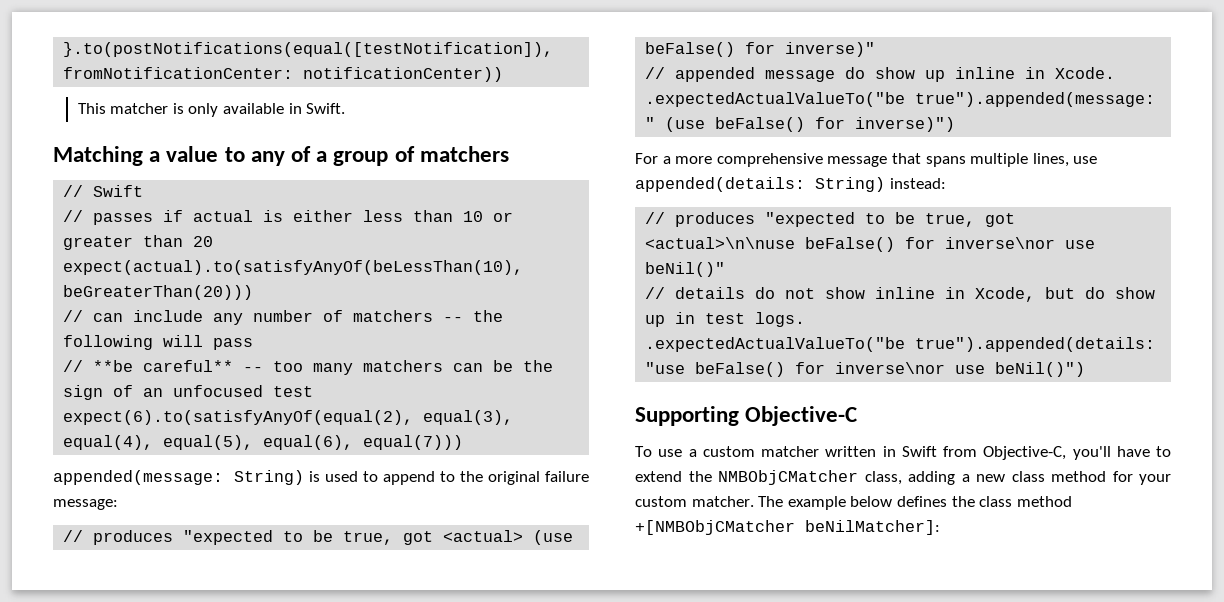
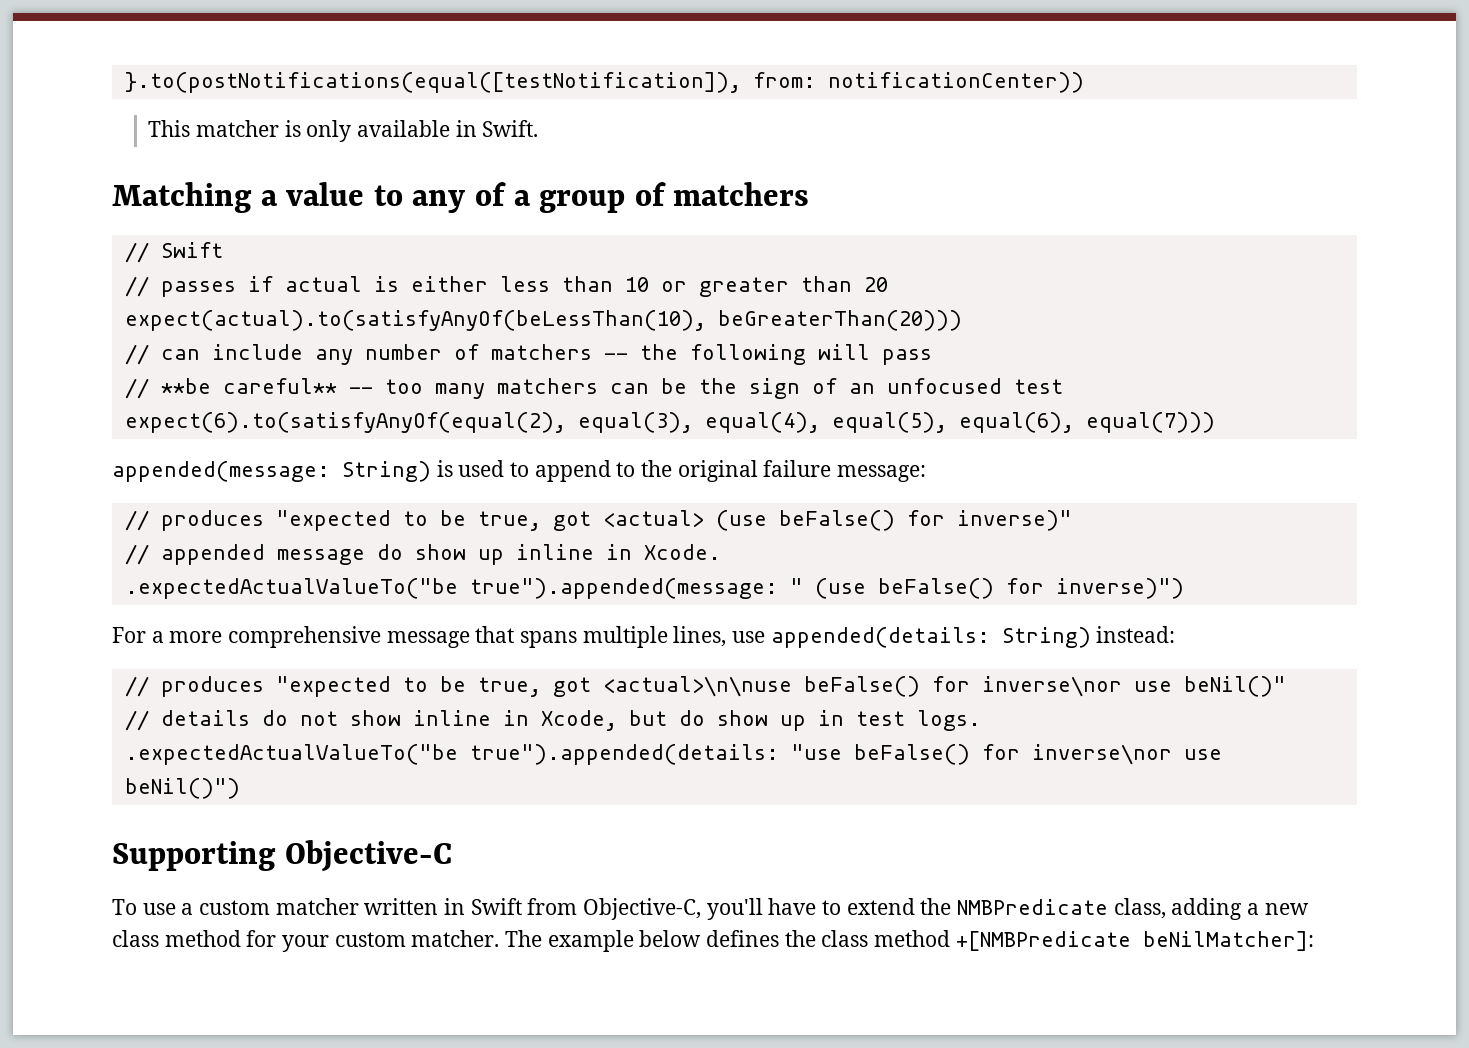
[63,67,294,79] fromNotificationCenter: -> [752,72,816,88] from:
[718,470,858,485] NMBObjCMatcher -> [957,899,1109,915] NMBPredicate
[635,520,795,535] +[NMBObjCMatcher -> [955,931,1131,951] +[NMBPredicate

